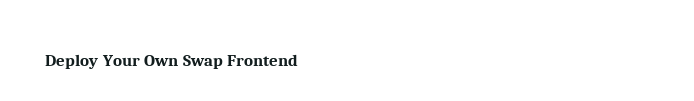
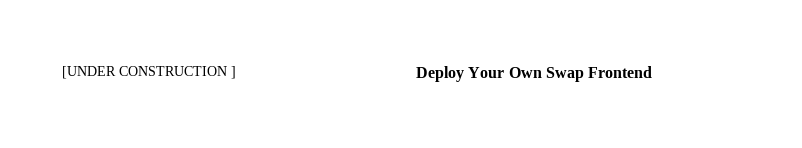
(45, 61) none -> [62,66,236,79] [UNDER CONSTRUCTION ] //

